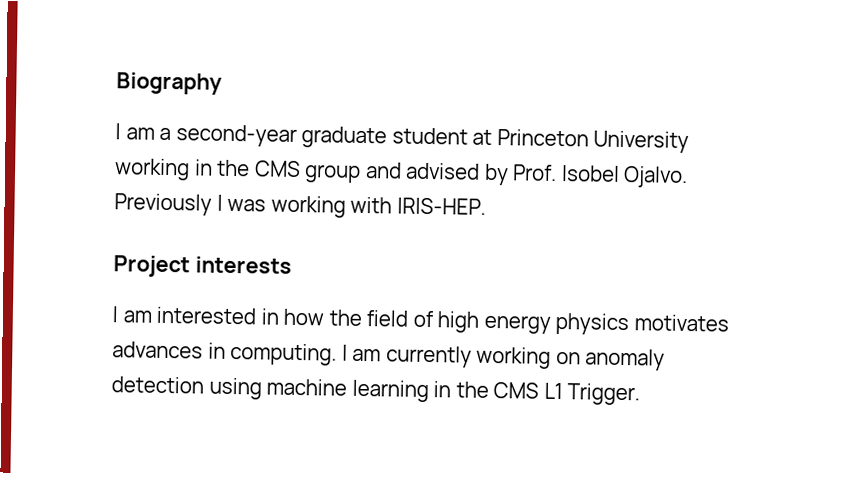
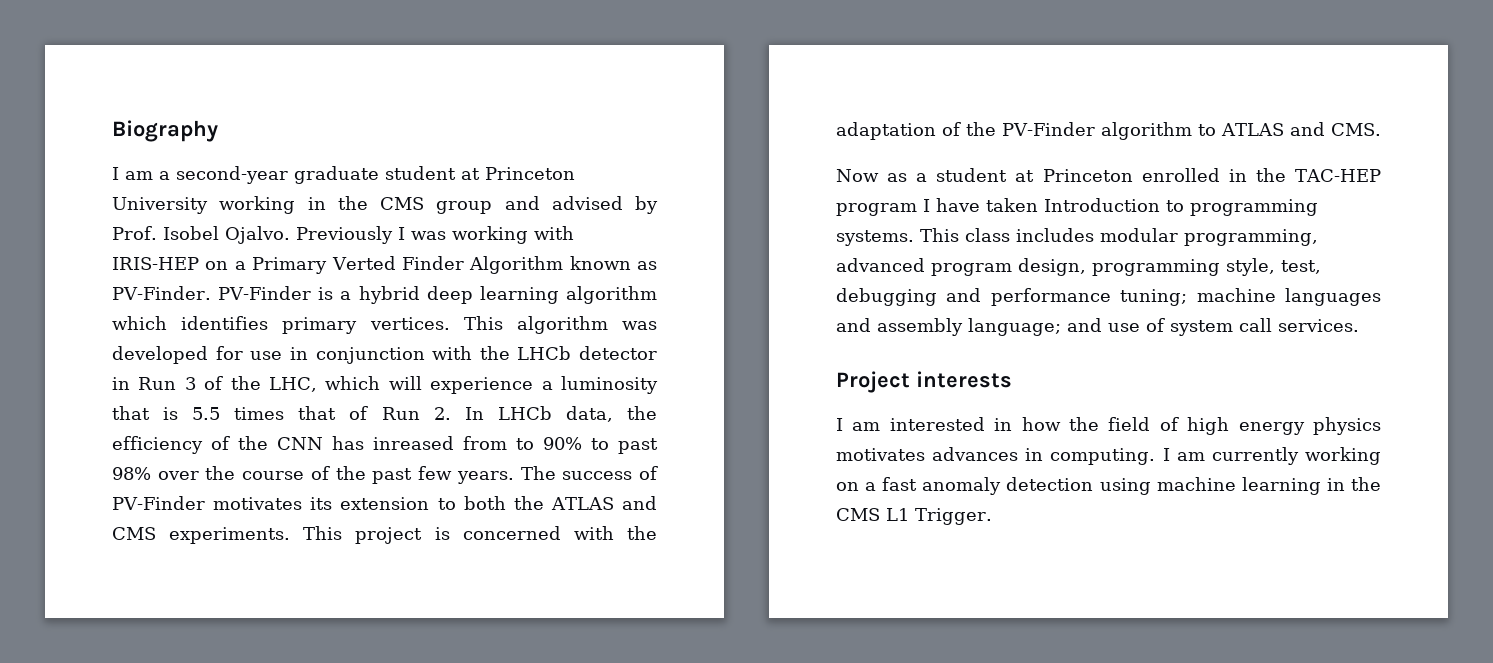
[396,197,486,215] IRIS-HEP. -> [112,256,657,274] [112,286,657,304] [112,316,657,334] [112,346,657,364] [112,376,658,394] [112,406,657,422] [112,436,658,454] [112,466,659,484] [112,496,657,510] [112,526,658,544] [836,122,1381,140] [836,168,1382,182] [836,198,1318,216] [836,228,1318,246] [836,258,1321,276] [836,288,1381,306] [836,318,1359,336] IRIS-HEP on a Primary Verted Finder Algorithm known as PV-Finder. PV-Finder is a hybrid deep learning algorithm which identifies primary vertices. This algorithm was developed for use in conjunction with the LHCb detector in Run 3 of the LHC, which will experience a luminosity that is 5.5 times that of Run 2. In LHCb data, the efficiency of the CNN has inreased from to 90% to past 98% over the course of the past few years. The success of PV-Finder motivates its extension to both the ATLAS and CMS experiments. This project is concerned with the adaptation of the PV-Finder algorithm to ATLAS and CMS. // Now as a student at Princeton enrolled in the TAC-HEP program I have taken Introduction to programming systems. This class includes modular programming, advanced program design, programming style, test, debugging and performance tuning; machine languages and assembly language; and use of system call services.
(581, 358) none -> [865,477,918,491] a fast

